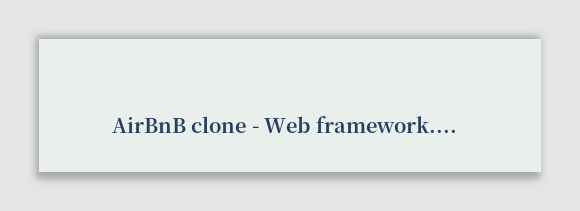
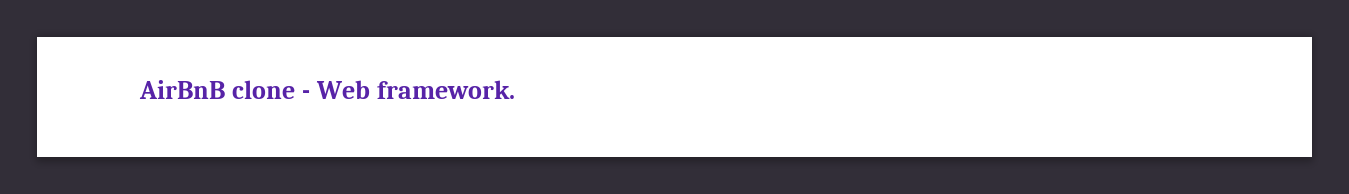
[315,116,457,133] framework.... -> [376,80,515,99] framework.

